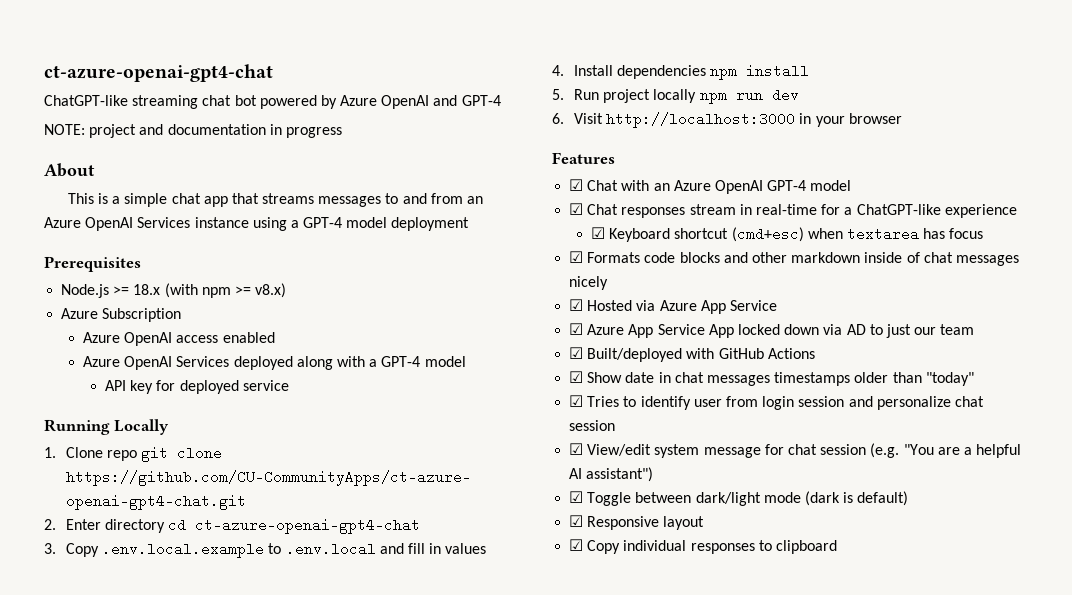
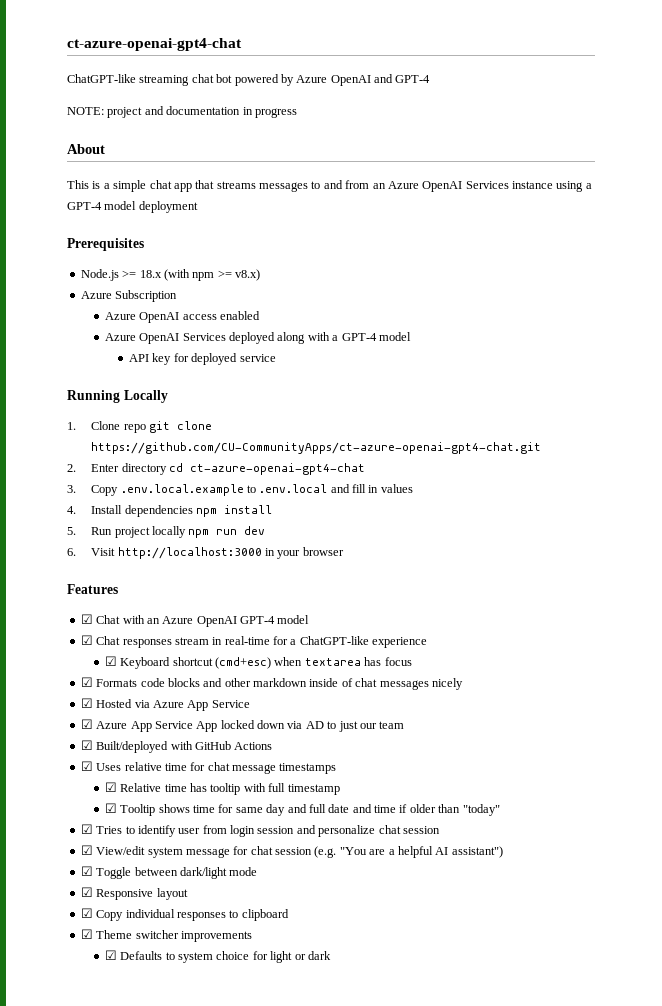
[587,372,851,386] Show date in chat messages timestamps -> [96,762,337,774] [104,782,340,795] [104,803,408,816] Uses relative time for chat message timestamps // ☑ Relative time has tooltip with full timestamp // ☑ Tooltip shows time for same day and full date and time if
[804,491,909,506] (dark is default) -> (258, 871) none
(837, 547) none -> [80,929,252,942] [104,950,331,963] // ☑ Theme switcher improvements // ☑ Defaults to system choice for light or dark

